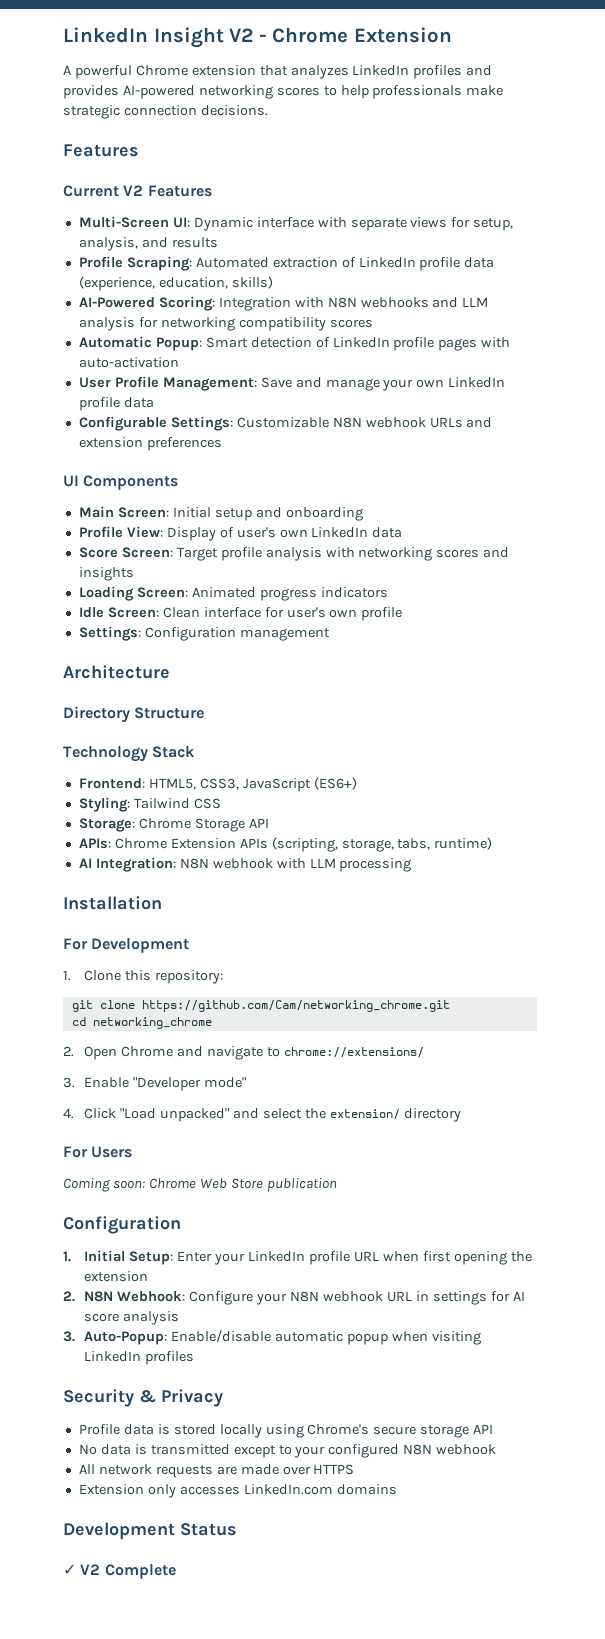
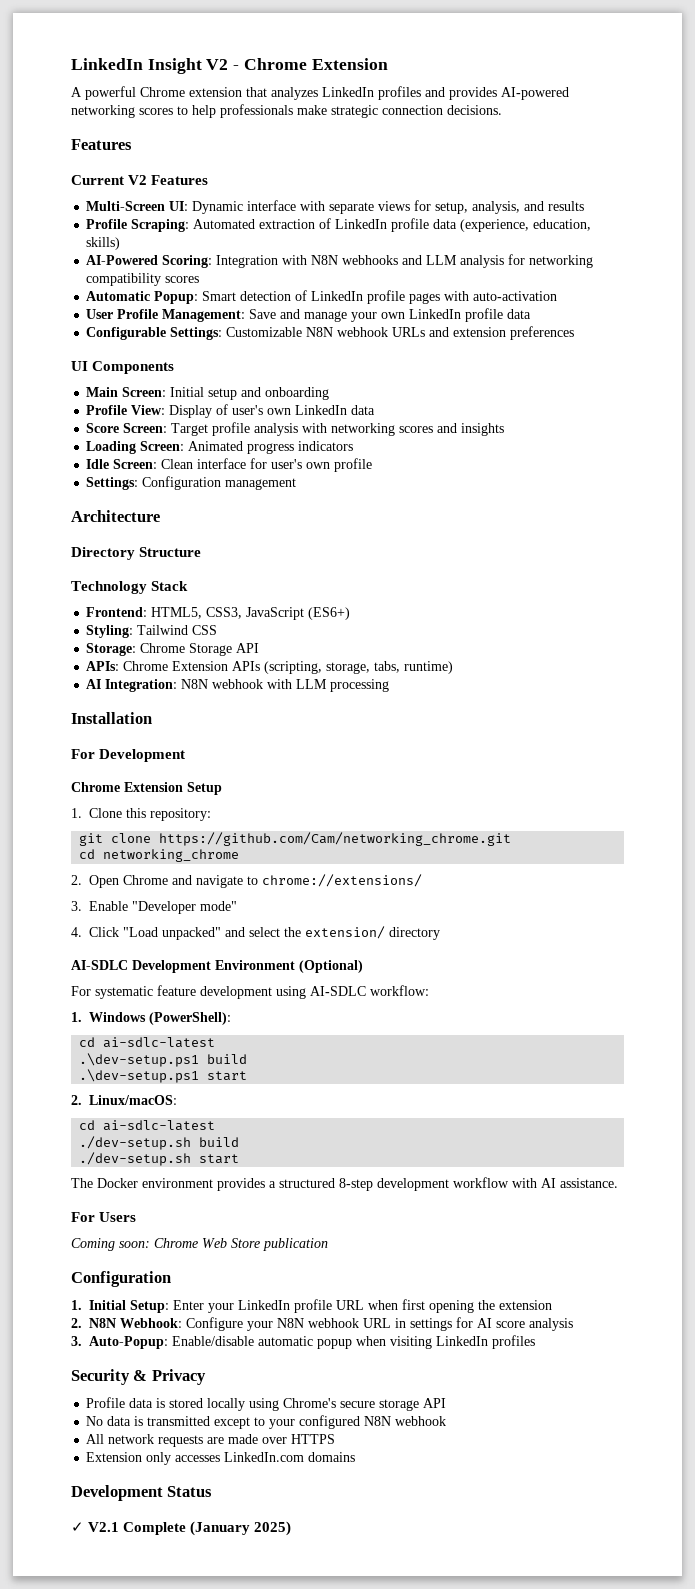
(190, 945) none -> [71,782,222,795] // Chrome Extension Setup
(461, 1115) none -> [71,960,363,973] [71,985,429,999] [71,1012,232,1025] [79,1037,216,1048] [79,1053,248,1067] [79,1069,248,1083] [71,1095,178,1105] [79,1120,216,1131] [79,1136,240,1150] [79,1152,240,1166] [71,1177,618,1191] // AI-SDLC Development Environment (Optional) // For systematic feature development using AI-SDLC workflow: // 1. Windows (PowerShell): // cd ai-sdlc-latest // .\dev-setup.ps1 build // .\dev-setup.ps1 start // 2. Linux/macOS: // cd ai-sdlc-latest // ./dev-setup.sh build // ./dev-setup.sh start // The Docker environment provides a structured 8-step development workflow with AI assistance.
[80,1564,176,1579] V2 Complete -> [88,1521,292,1536] V2.1 Complete (January 2025)

